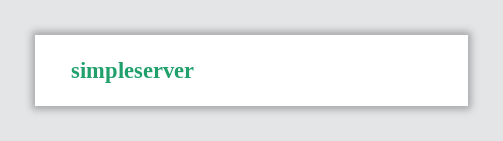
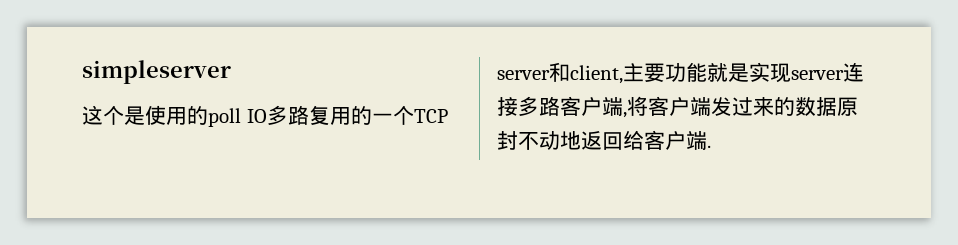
(194, 72) none -> [82,105,448,127] [497,62,864,84] [497,96,858,118] [497,130,711,150] // 这个是使用的poll IO多路复用的一个TCP server和client,主要功能就是实现server连接多路客户端,将客户端发过来的数据原封不动地返回给客户端.

